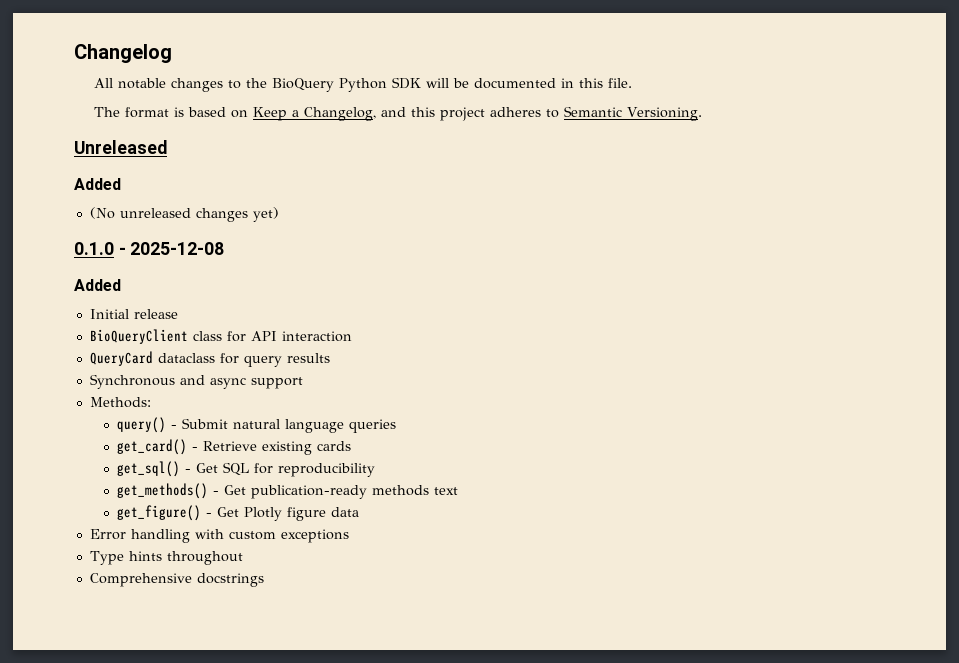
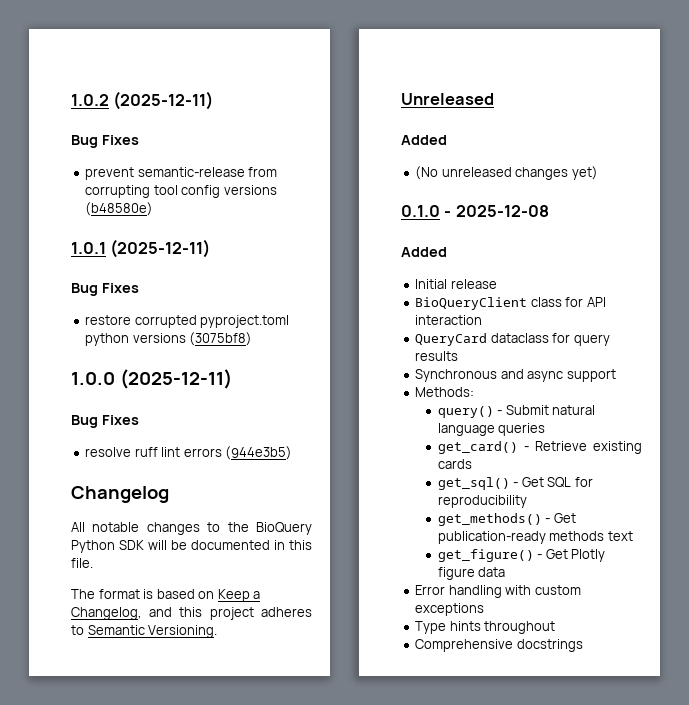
(74, 53) none -> [71,91,214,110] [71,135,139,148] [85,167,278,180] [85,185,277,198] [85,202,154,216] [71,239,211,258] [71,283,139,296] [85,315,290,328] [85,332,253,346] [71,369,232,389] [71,415,139,428] [85,446,293,460] 1.0.2 (2025-12-11) // Bug Fixes // prevent semantic-release from corrupting tool config versions (b48580e) // 1.0.1 (2025-12-11) // Bug Fixes // restore corrupted pyproject.toml python versions (3075bf8) // 1.0.0 (2025-12-11) // Bug Fixes // resolve ruff lint errors (944e3b5) //

